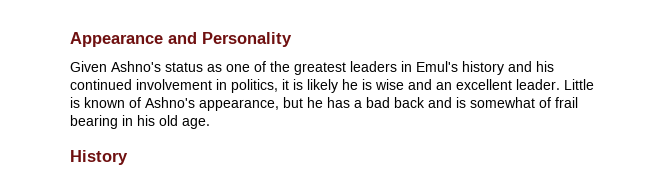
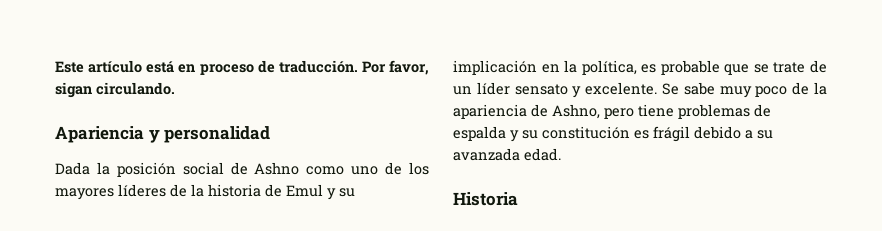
[70,32,292,47] [70,61,554,75] [70,79,594,93] [70,97,578,111] [70,115,210,129] [70,150,128,165] Appearance and Personality // Given Ashno's status as one of the greatest leaders in Emul's history and his continued involvement in politics, it is likely he is wise and an excellent leader. Little is known of Ashno's appearance, but he has a bad back and is somewhat of frail bearing in his old age. // History -> [55,60,429,75] [55,82,175,98] [55,126,271,143] [55,162,430,177] [55,184,355,200] [453,60,827,75] [453,82,827,98] [453,104,771,119] [453,126,773,142] [453,148,561,161] [453,192,518,206] Este artículo está en proceso de traducción. Por favor, sigan circulando. // Apariencia y personalidad // Dada la posición social de Ashno como uno de los mayores líderes de la historia de Emul y su implicación en la política, es probable que se trate de un líder sensato y excelente. Se sabe muy poco de la apariencia de Ashno, pero tiene problemas de espalda y su constitución es frágil debido a su avanzada edad. // Historia

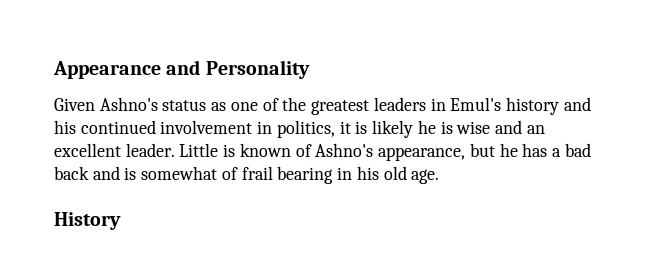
[55,60,429,75] [55,82,175,98] [55,126,271,143] [55,162,430,177] [55,184,355,200] [453,60,827,75] [453,82,827,98] [453,104,771,119] [453,126,773,142] [453,148,561,161] [453,192,518,206] Este artículo está en proceso de traducción. Por favor, sigan circulando. // Apariencia y personalidad // Dada la posición social de Ashno como uno de los mayores líderes de la historia de Emul y su implicación en la política, es probable que se trate de un líder sensato y excelente. Se sabe muy poco de la apariencia de Ashno, pero tiene problemas de espalda y su constitución es frágil debido a su avanzada edad. // Historia -> [53,60,310,79] [54,97,591,115] [54,120,545,138] [54,143,591,161] [54,166,440,184] [54,212,121,230] Appearance and Personality // Given Ashno's status as one of the greatest leaders in Emul's history and his continued involvement in politics, it is likely he is wise and an excellent leader. Little is known of Ashno's appearance, but he has a bad back and is somewhat of frail bearing in his old age. // History

